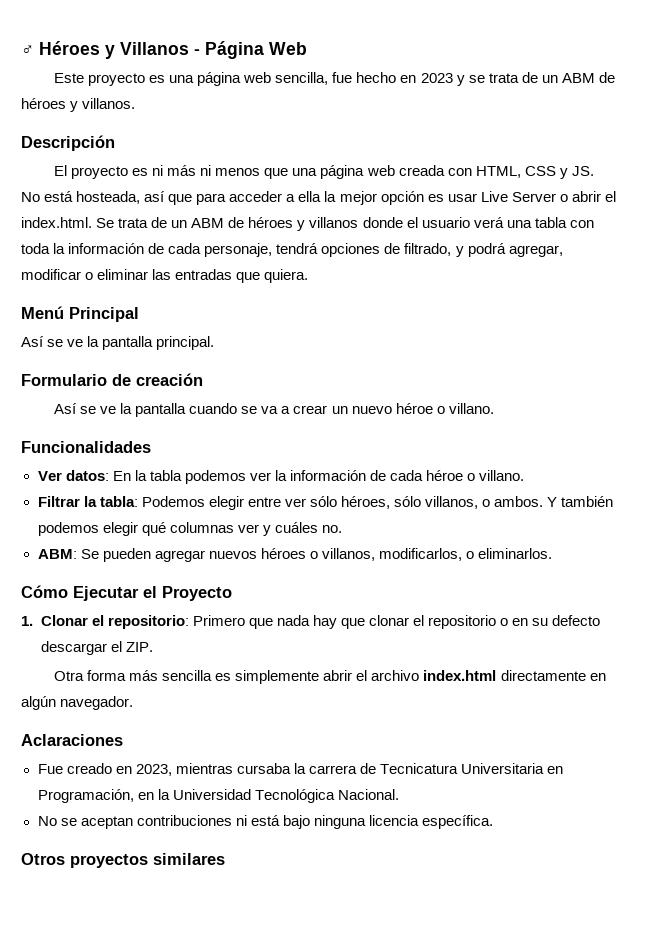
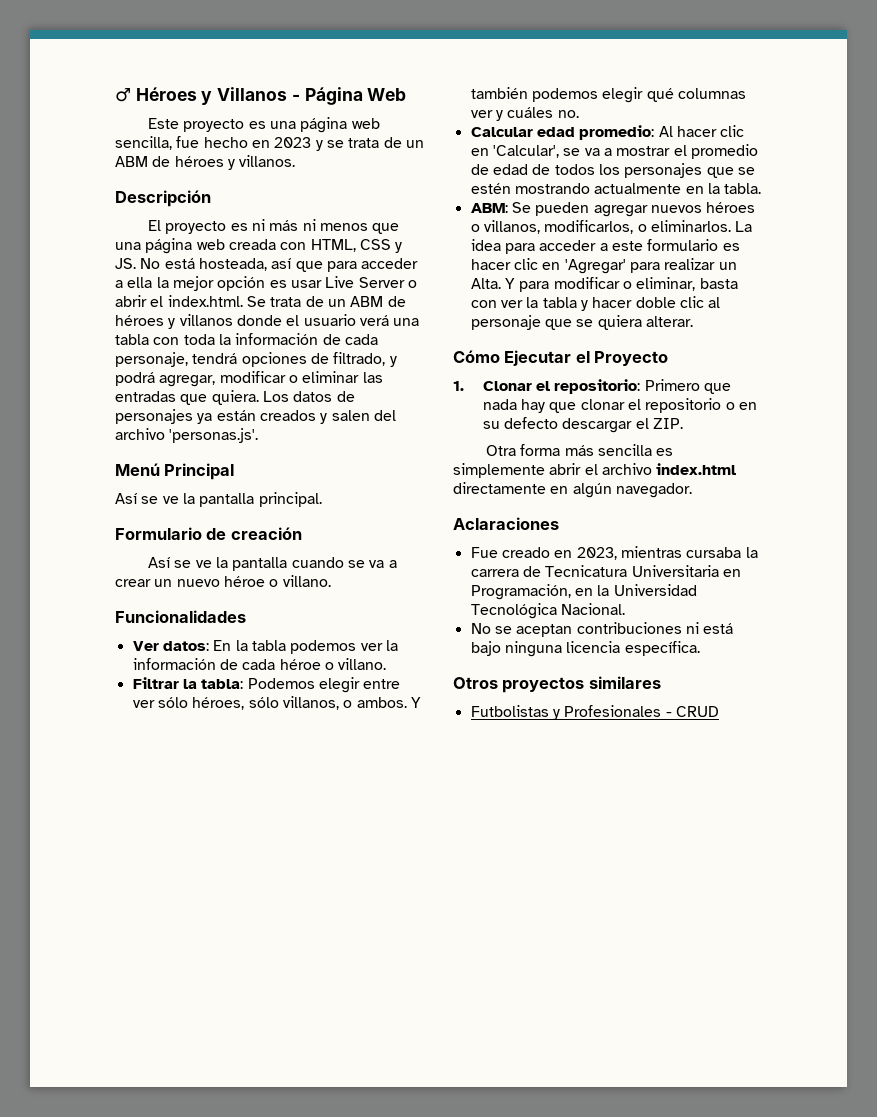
(309, 276) none -> [262,391,355,402] [115,409,396,424] [115,428,259,443] Los datos de personajes ya están creados y salen del archivo 'personas.js'.
(342, 529) none -> [470,125,745,140] [470,144,758,159] [470,163,755,178] [470,183,762,194] // Calcular edad promedio: Al hacer clic en 'Calcular', se va a mostrar el promedio de edad de todos los personajes que se estén mostrando actualmente en la tabla.
(552, 553) none -> [735,221,753,232] [470,239,740,254] [470,258,737,274] [470,277,738,292] [470,296,721,311] [470,315,693,330] La idea para acceder a este formulario es hacer clic en 'Agregar' para realizar un Alta. Y para modificar o eliminar, basta con ver la tabla y hacer doble clic al personaje que se quiera alterar.
(225, 859) none -> [470,705,719,720] // Futbolistas y Profesionales - CRUD

